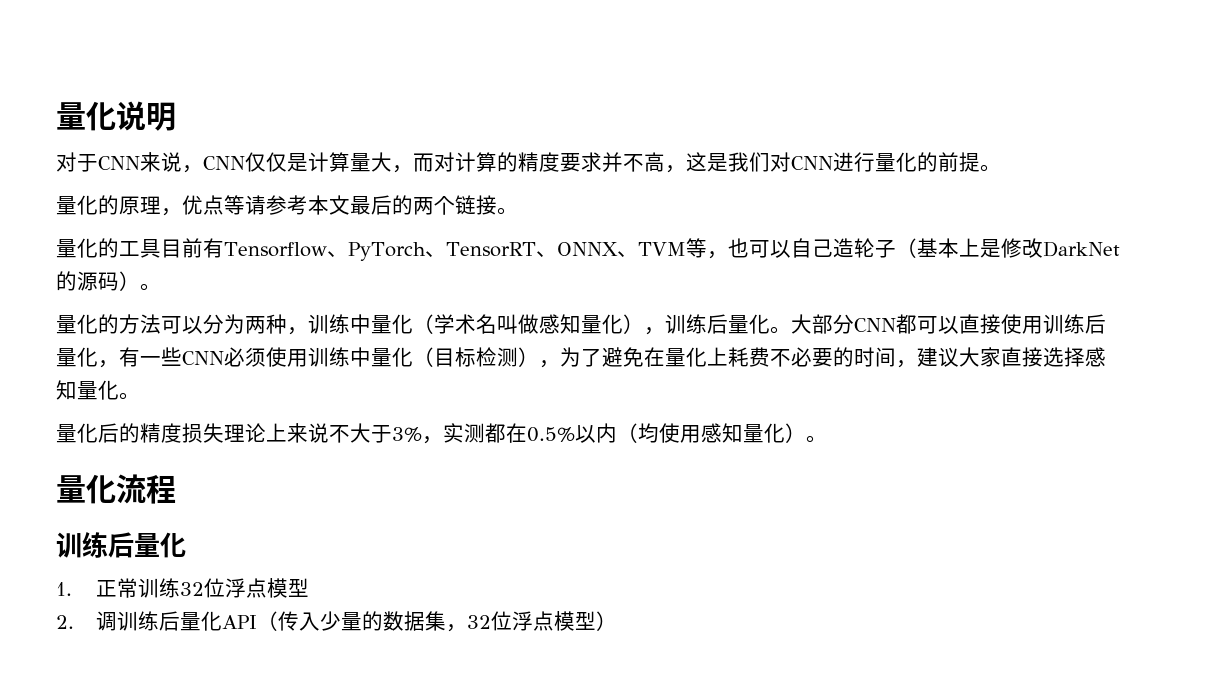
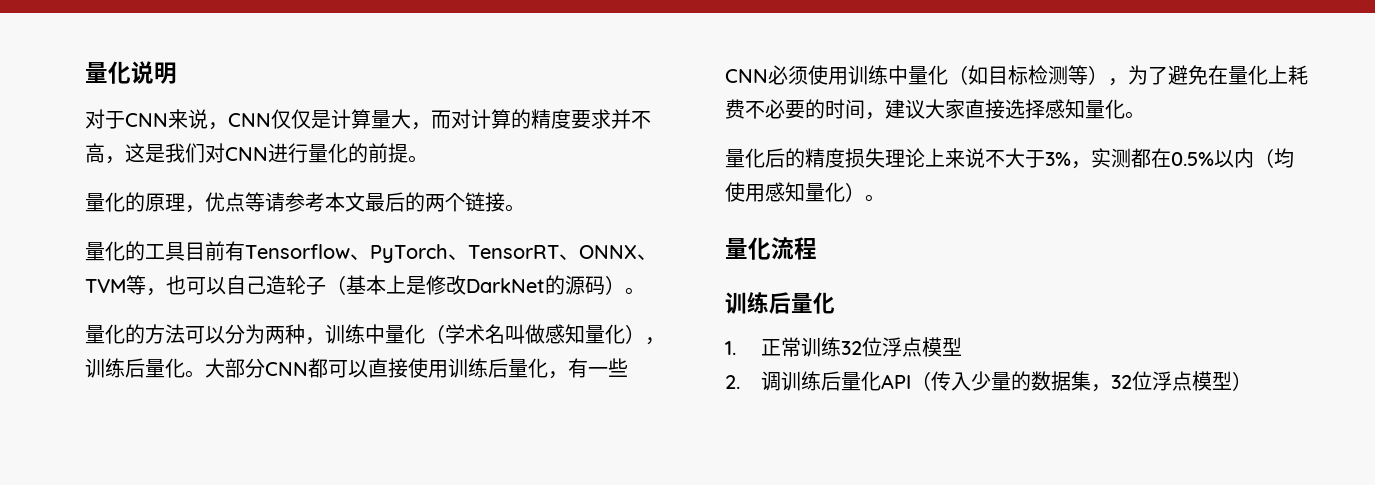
(434, 357) none -> [968,65,988,85] 如
(518, 357) none -> [1068,65,1088,85] 等

